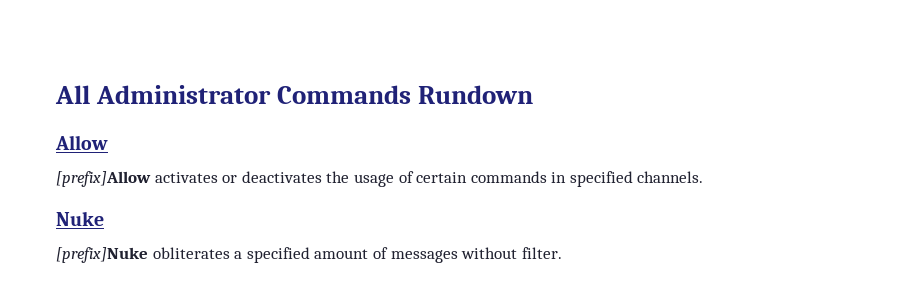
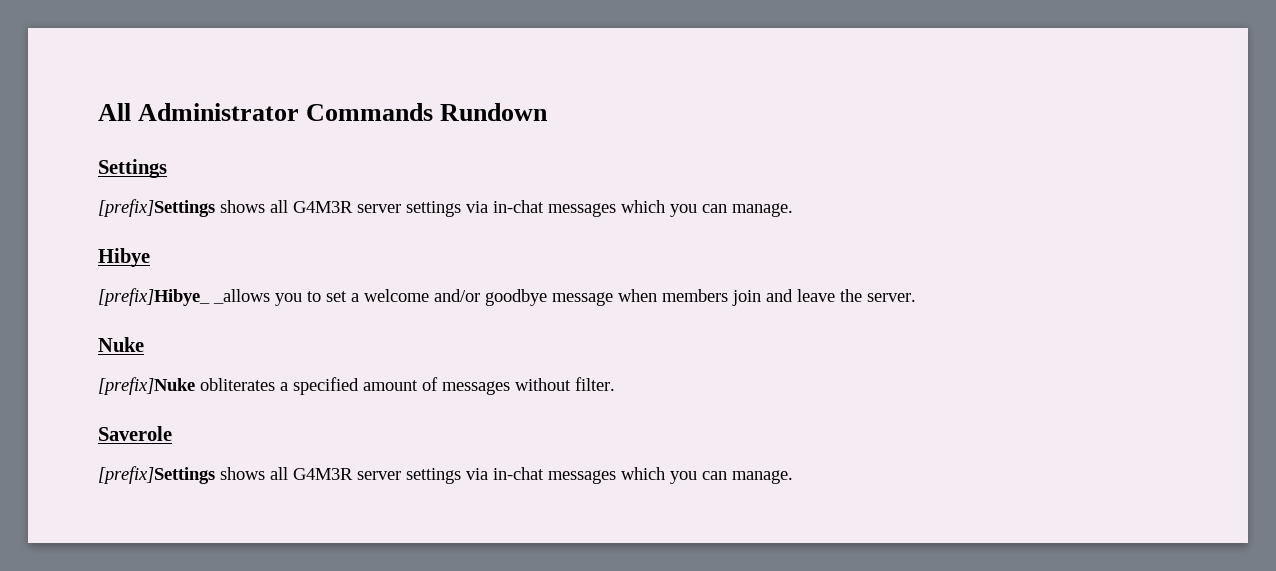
[55,135,108,150] [56,171,704,187] Allow // [prefix]Allow activates or deactivates the usage of certain commands in specified channels. -> [98,159,167,178] [98,199,793,217] [98,248,150,267] [98,288,916,306] Settings // [prefix]Settings shows all G4M3R server settings via in-chat messages which you can manage. // Hibye // [prefix]Hibye_ _allows you to set a welcome and/or goodbye message when members join and leave the server.
(562, 253) none -> [98,426,172,441] [98,466,793,484] // Saverole // [prefix]Settings shows all G4M3R server settings via in-chat messages which you can manage.

